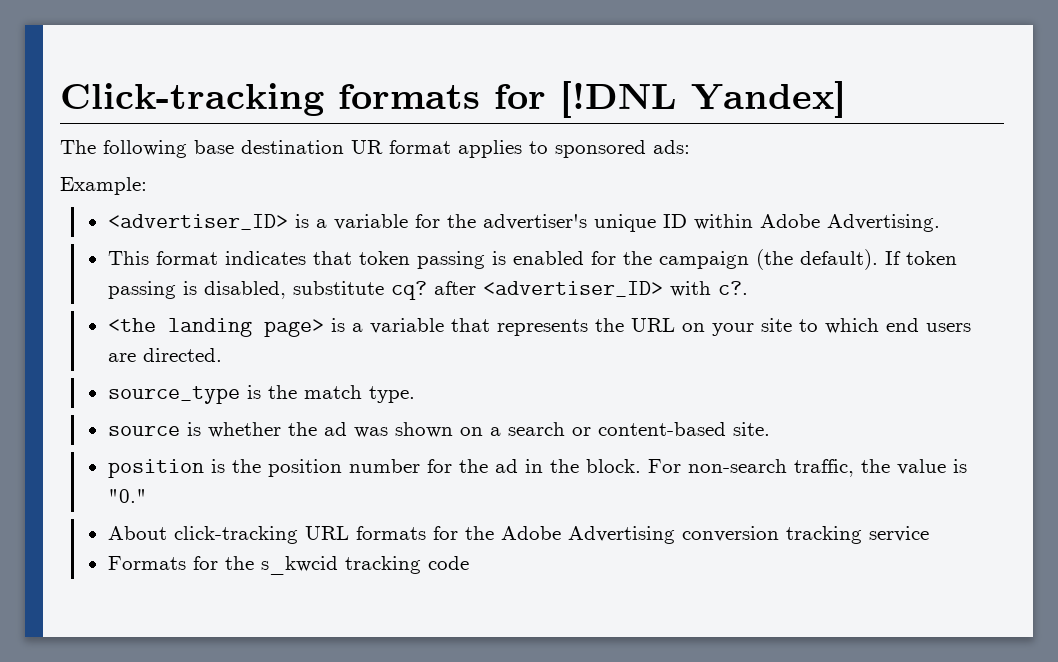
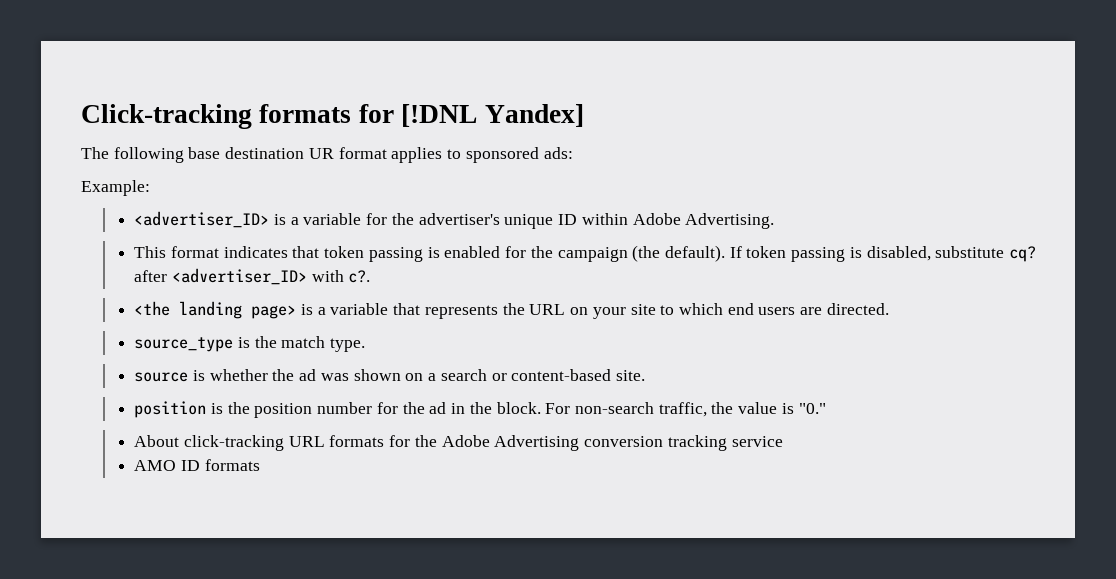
[107,556,469,575] Formats for the s_kwcid tracking code -> [134,459,260,471] AMO ID formats

